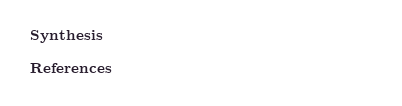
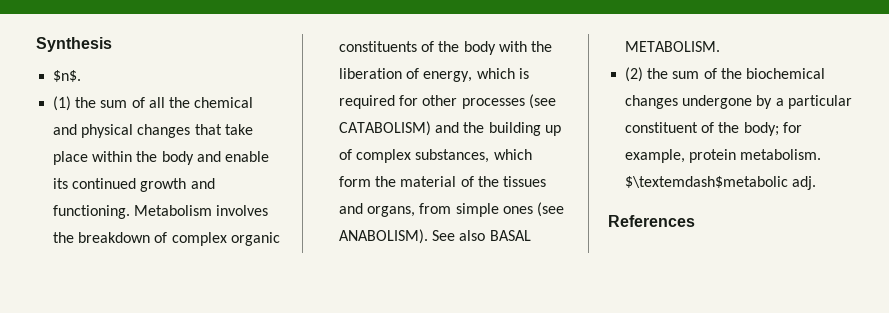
(103, 36) none -> [53,70,82,82] [53,96,254,111] [53,124,253,138] [53,151,269,165] [53,178,215,192] [53,205,269,219] [53,232,280,246] [339,41,552,55] [339,68,529,82] [339,94,556,109] [339,121,561,136] [339,149,532,163] [339,176,546,187] [339,202,564,217] [339,229,531,244] [625,41,721,52] [625,67,825,82] [625,95,852,109] [625,122,802,136] [625,149,822,163] [625,176,817,190] // $n$. // (1) the sum of all the chemical and physical changes that take place within the body and enable its continued growth and functioning. Metabolism involves the breakdown of complex organic constituents of the body with the liberation of energy, which is required for other processes (see CATABOLISM) and the building up of complex substances, which form the material of the tissues and organs, from simple ones (see ANABOLISM). See also BASAL METABOLISM. // (2) the sum of the biochemical changes undergone by a particular constituent of the body; for example, protein metabolism. $\textemdash$metabolic adj.

